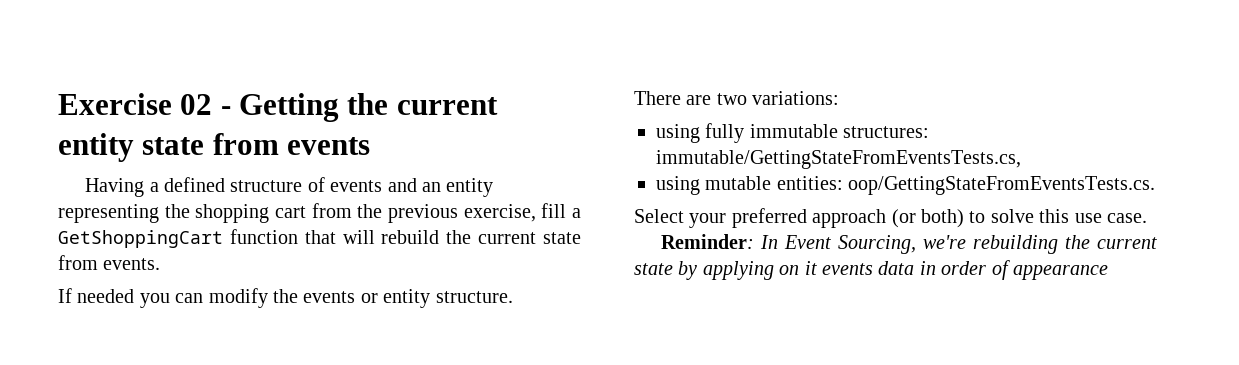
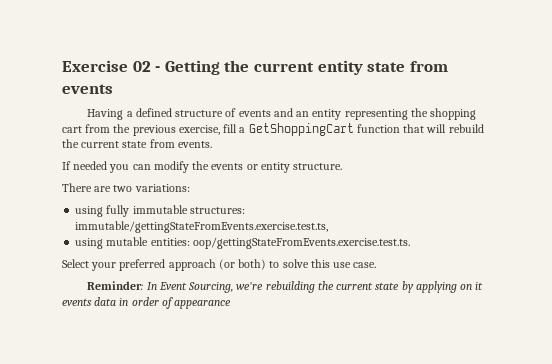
[656,150,1021,169] immutable/GettingStateFromEventsTests.cs, -> [75,221,329,233] immutable/gettingStateFromEvents.exercise.test.ts,
[848,176,1156,195] oop/GettingStateFromEventsTests.cs. -> [192,237,410,249] oop/gettingStateFromEvents.exercise.test.ts.

